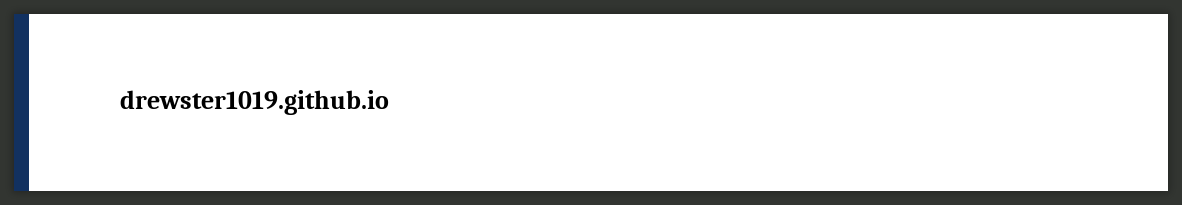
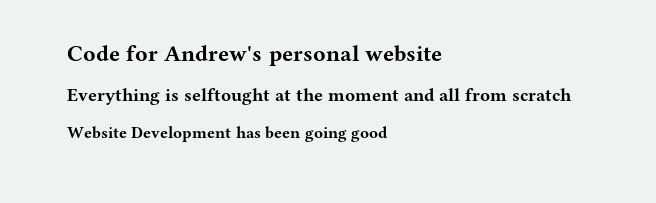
[120,90,389,115] drewster1019.github.io -> [67,45,442,66] [67,88,572,105] [67,126,389,142] Code for Andrew's personal website // Everything is selftought at the moment and all from scratch // Website Development has been going good

